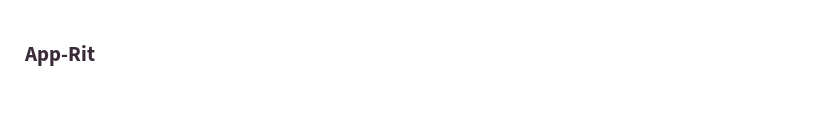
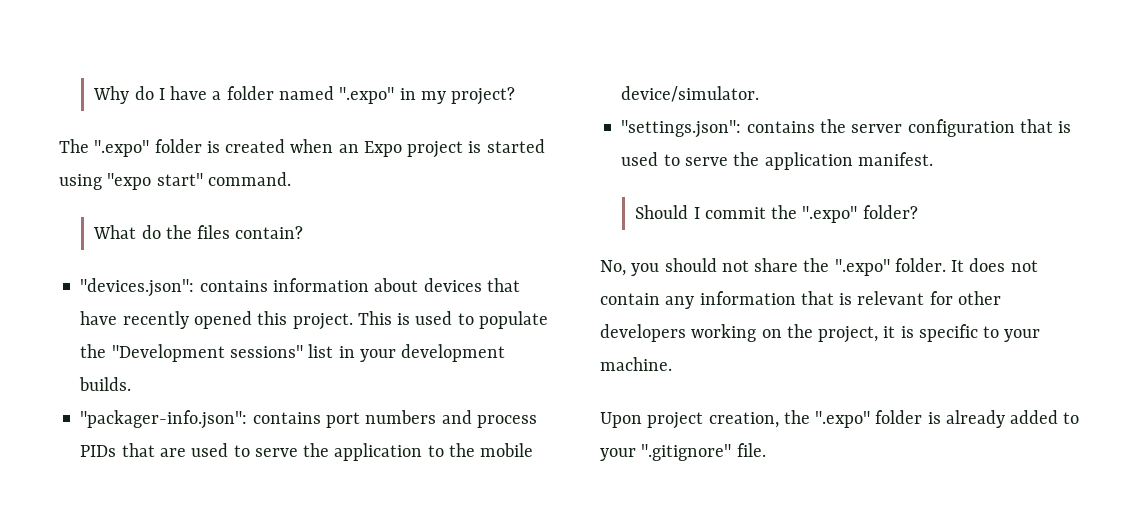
[24,45,95,66] App-Rit -> [93,86,516,105] [59,139,545,158] [59,172,291,190] [93,225,304,239] [80,278,520,297] [80,311,548,330] [80,344,506,362] [79,377,132,391] [80,410,537,429] [80,443,534,461] [621,86,760,102] [621,119,1072,138] [621,152,933,170] [635,205,918,223] [600,258,1038,276] [600,291,1001,309] [600,324,1041,343] [600,357,672,371] [600,410,1080,429] [600,443,766,461] Why do I have a folder named ".expo" in my project? // The ".expo" folder is created when an Expo project is started using "expo start" command. // What do the files contain? // "devices.json": contains information about devices that have recently opened this project. This is used to populate the "Development sessions" list in your development builds. // "packager-info.json": contains port numbers and process PIDs that are used to serve the application to the mobile device/simulator. // "settings.json": contains the server configuration that is used to serve the application manifest. // Should I commit the ".expo" folder? // No, you should not share the ".expo" folder. It does not contain any information that is relevant for other developers working on the project, it is specific to your machine. // Upon project creation, the ".expo" folder is already added to your ".gitignore" file.

